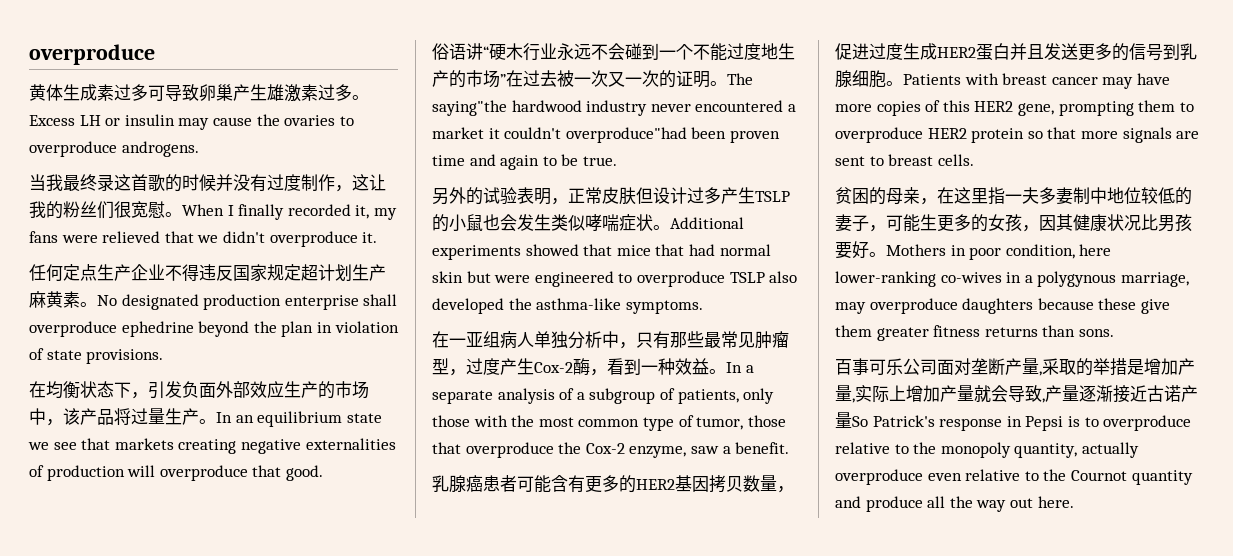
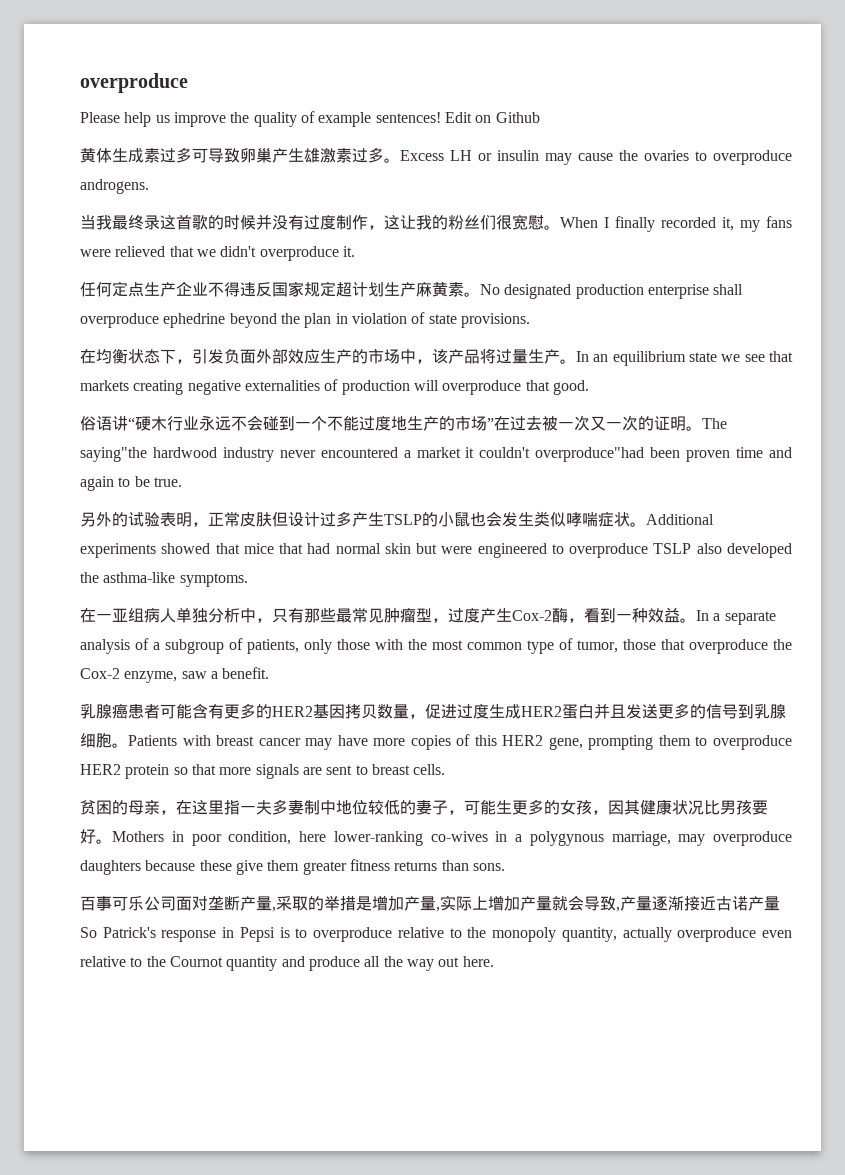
[29,44,155,65] overproduce -> [80,73,188,93] [80,111,540,127] overproduce // Please help us improve the quality of example sentences! Edit on Github

